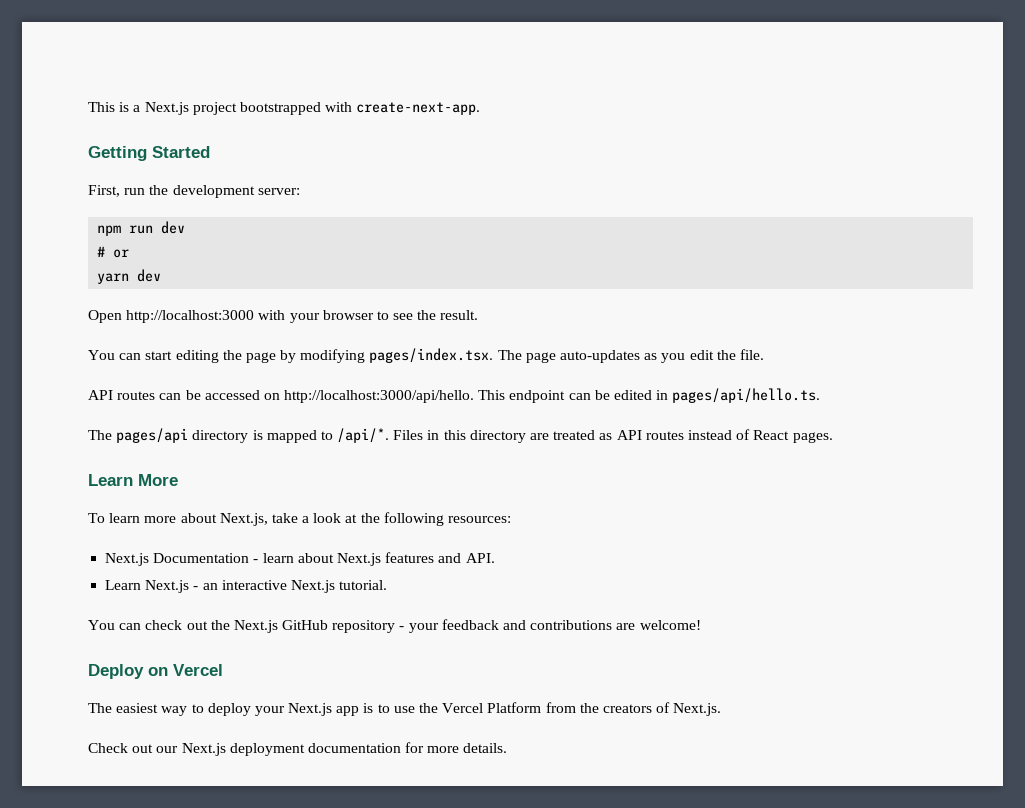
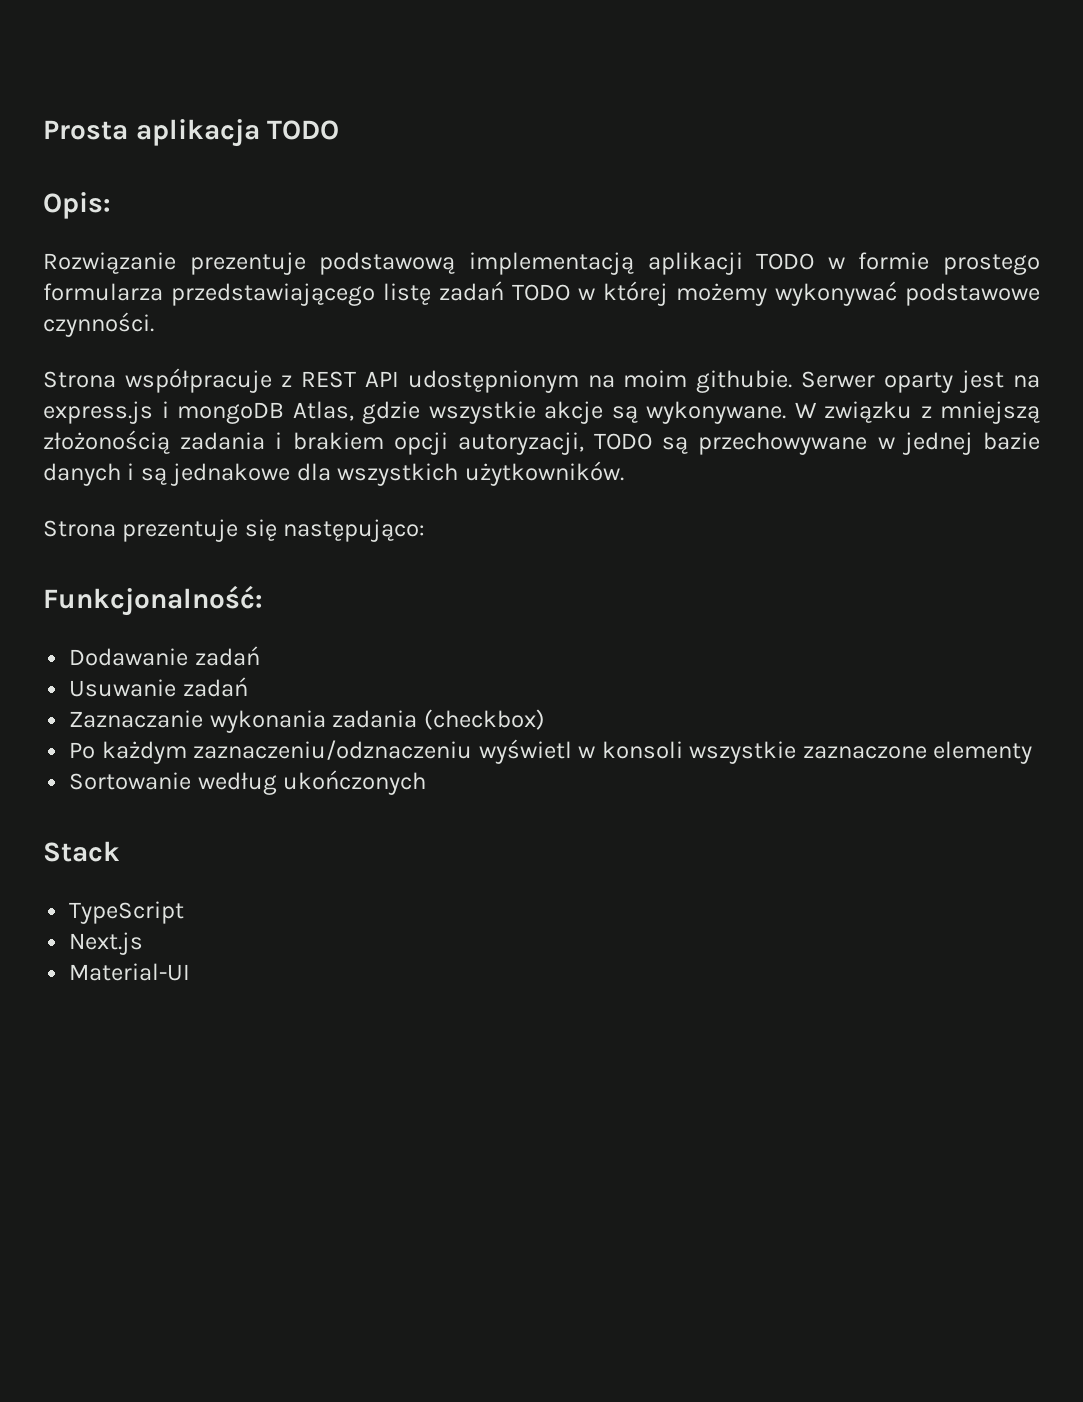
[88,102,481,115] [88,146,210,161] [88,185,300,198] [97,221,186,236] [97,246,130,258] [97,269,162,284] [88,310,479,323] [88,348,764,363] [88,388,821,403] [88,428,833,443] [88,474,178,486] [88,512,512,526] [105,552,495,566] [105,580,388,593] [88,619,701,633] [88,664,223,679] [88,702,722,716] [88,742,508,756] This is a Next.js project bootstrapped with create-next-app. // Getting Started // First, run the development server: // npm run dev // # or // yarn dev // Open http://localhost:3000 with your browser to see the result. // You can start editing the page by modifying pages/index.tsx. The page auto-updates as you edit the file. // API routes can be accessed on http://localhost:3000/api/hello. This endpoint can be edited in pages/api/hello.ts. // The pages/api directory is mapped to /api/*. Files in this directory are treated as API routes instead of React pages. // Learn More // To learn more about Next.js, take a look at the following resources: // Next.js Documentation - learn about Next.js features and API. // Learn Next.js - an interactive Next.js tutorial. // You can check out the Next.js GitHub repository - your feedback and contributions are welcome! // Deploy on Vercel // The easiest way to deploy your Next.js app is to use the Vercel Platform from the creators of Next.js. // Check out our Next.js deployment documentation for more details. -> [43,119,340,147] [43,192,111,219] [43,252,1040,275] [43,281,1040,306] [43,312,154,337] [43,368,1040,393] [43,401,1040,424] [43,430,1040,455] [43,461,624,486] [43,519,426,542] [43,585,263,616] [69,646,260,666] [69,677,248,697] [69,709,545,733] [69,739,1033,764] [69,770,427,795] [43,841,120,862] [69,901,185,924] [69,932,144,955] [69,963,191,981] Prosta aplikacja TODO // Opis: // Rozwiązanie prezentuje podstawową implementacją aplikacji TODO w formie prostego formularza przedstawiającego listę zadań TODO w której możemy wykonywać podstawowe czynności. // Strona współpracuje z REST API udostępnionym na moim githubie. Serwer oparty jest na express.js i mongoDB Atlas, gdzie wszystkie akcje są wykonywane. W związku z mniejszą złożonością zadania i brakiem opcji autoryzacji, TODO są przechowywane w jednej bazie danych i są jednakowe dla wszystkich użytkowników. // Strona prezentuje się następująco: // Funkcjonalność: // Dodawanie zadań // Usuwanie zadań // Zaznaczanie wykonania zadania (checkbox) // Po każdym zaznaczeniu/odznaczeniu wyświetl w konsoli wszystkie zaznaczone elementy // Sortowanie według ukończonych // Stack // TypeScript // Next.js // Material-UI

